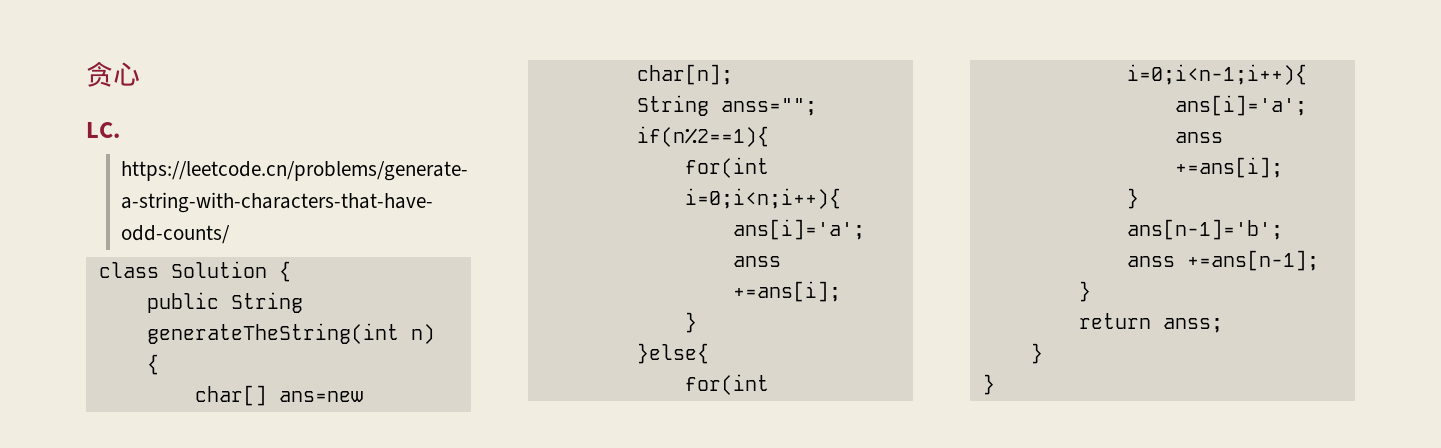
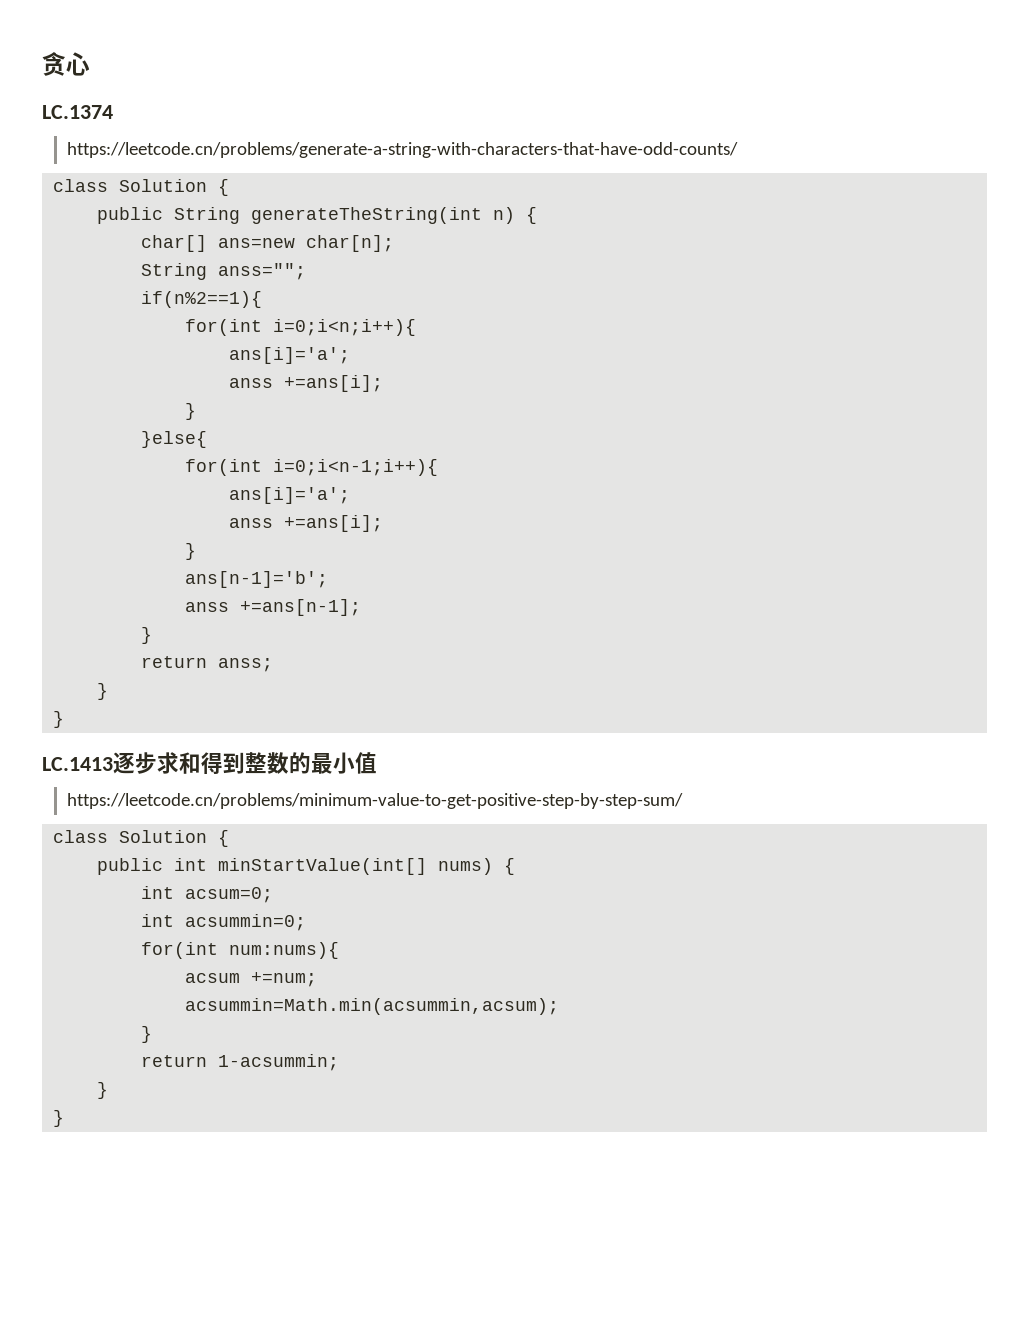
[86,122,120,138] LC. -> [42,105,113,119] LC.1374
(995, 384) none -> [42,752,377,774] [67,793,684,809] [53,830,230,847] [97,858,516,875] [141,886,274,903] [141,914,307,931] [141,942,340,959] [185,972,318,987] [185,998,560,1015] [141,1026,153,1043] [141,1054,340,1071] [97,1082,109,1099] [53,1110,65,1127] // LC.1413逐步求和得到整数的最小值 // https://leetcode.cn/problems/minimum-value-to-get-positive-step-by-step-sum/ // class Solution { // public int minStartValue(int[] nums) { // int acsum=0; // int acsummin=0; // for(int num:nums){ // acsum +=num; // acsummin=Math.min(acsummin,acsum); // } // return 1-acsummin; // } // }

